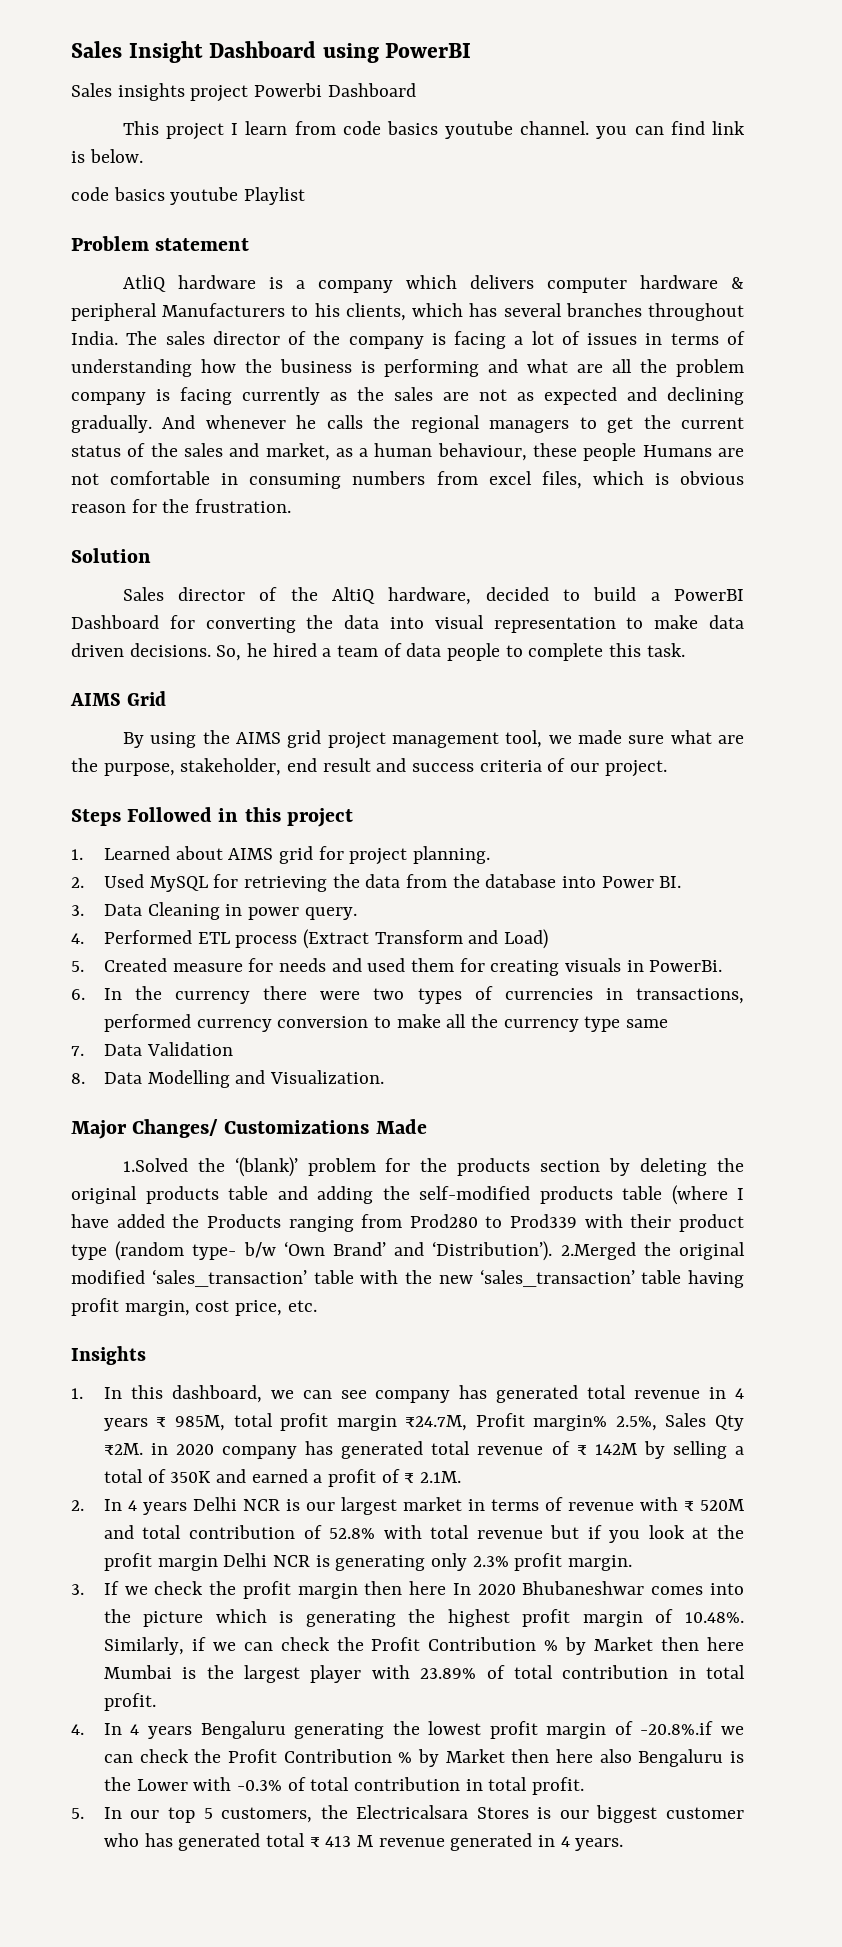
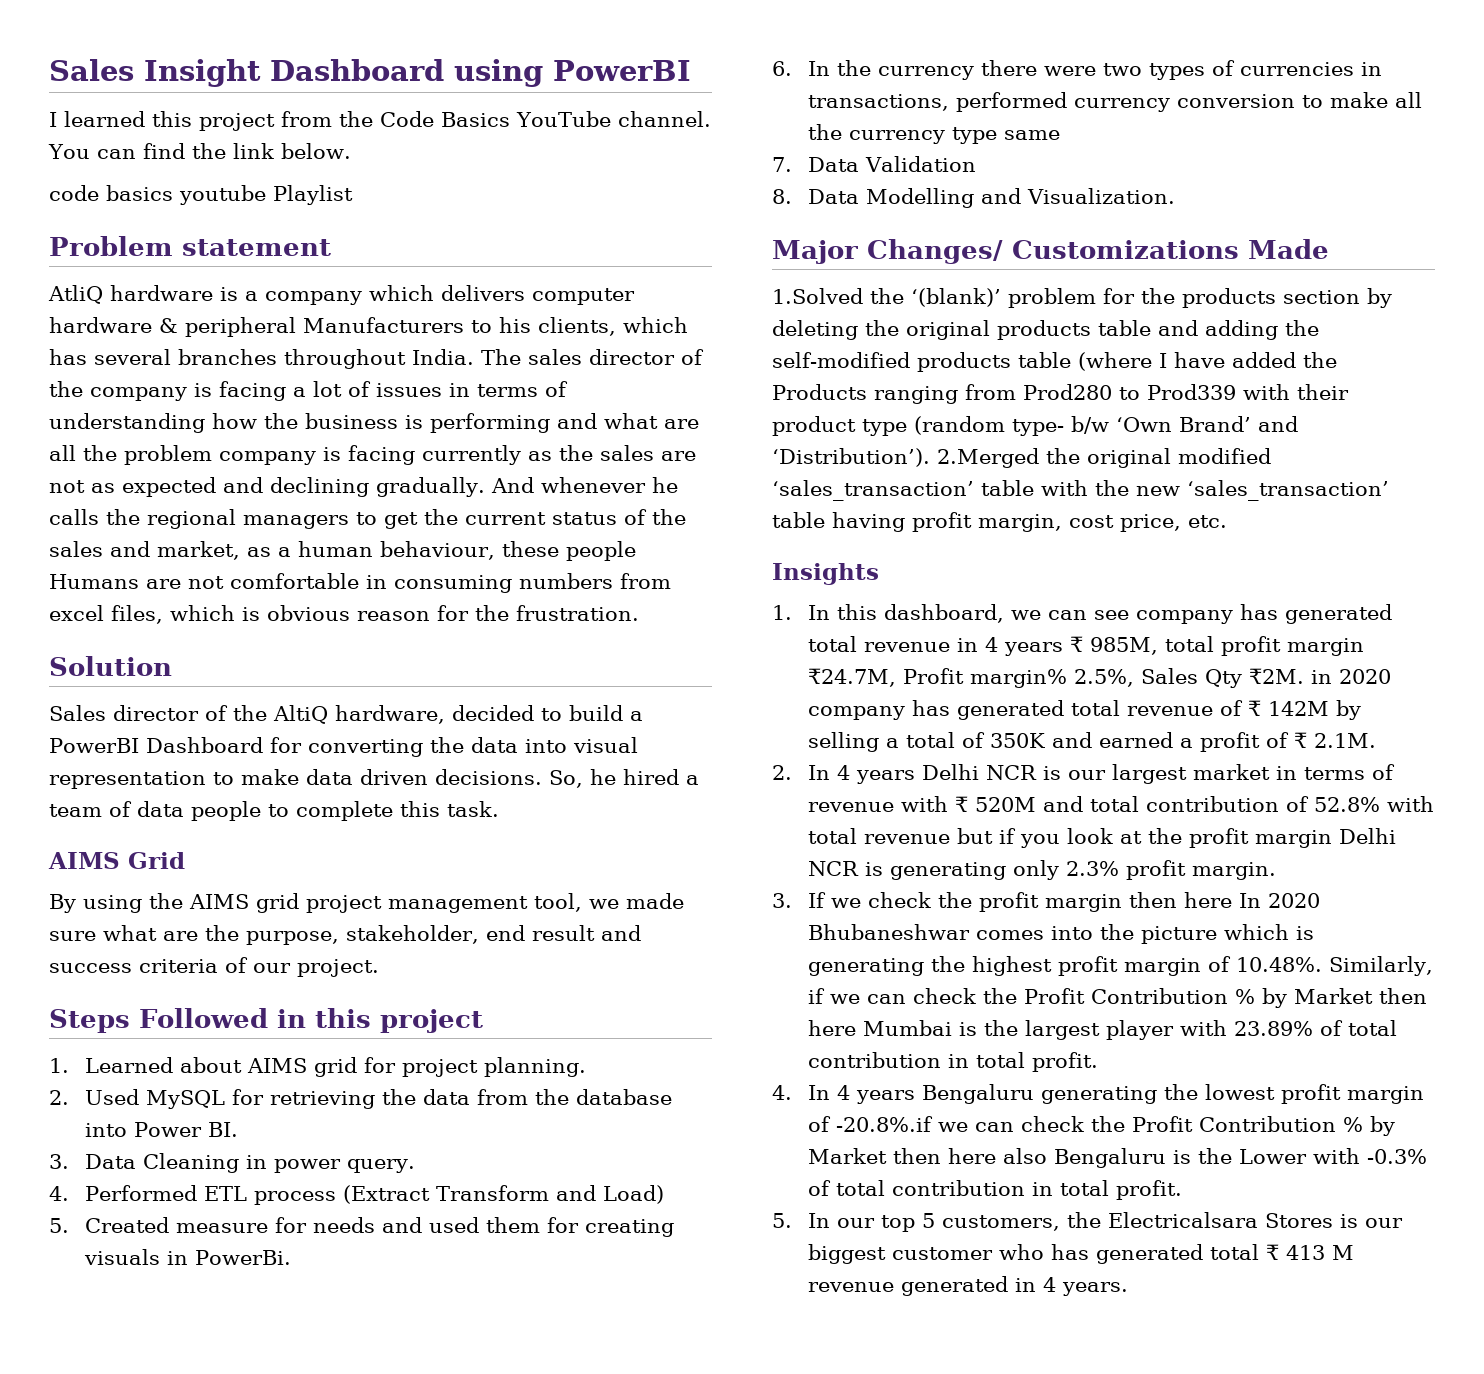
[71,83,416,102] [122,121,745,140] [71,151,85,163] Sales insights project Powerbi Dashboard // This project I learn from code basics youtube channel. you can find link is -> [49,111,711,131] [48,143,274,159] I learned this project from the Code Basics YouTube channel. You can find the link

